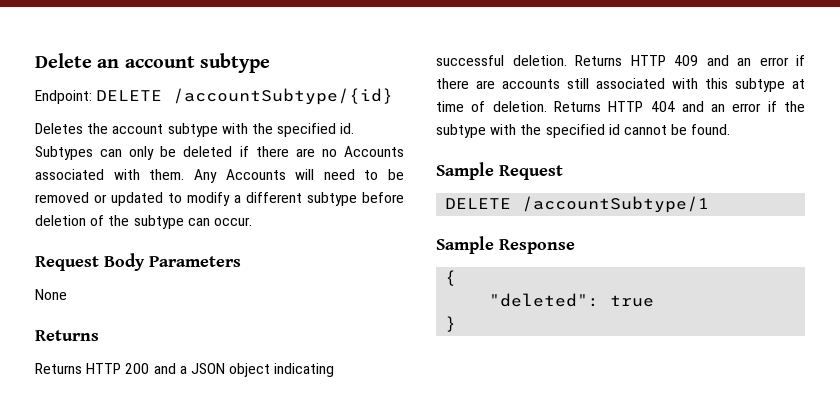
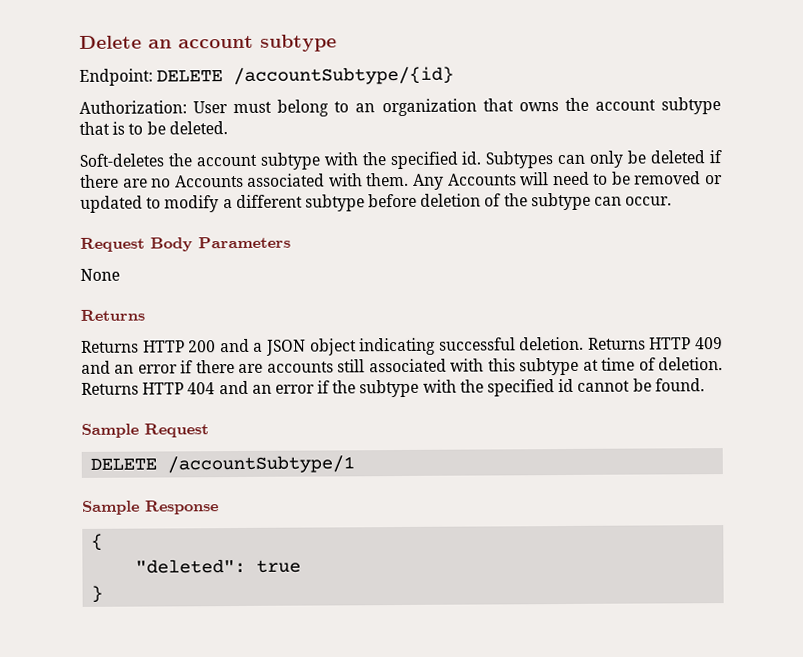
[35,123,83,134] Deletes -> [79,97,721,117] [79,121,228,135] [79,153,165,167] Authorization: User must belong to an organization that owns the account subtype that is to be deleted. // Soft-deletes

